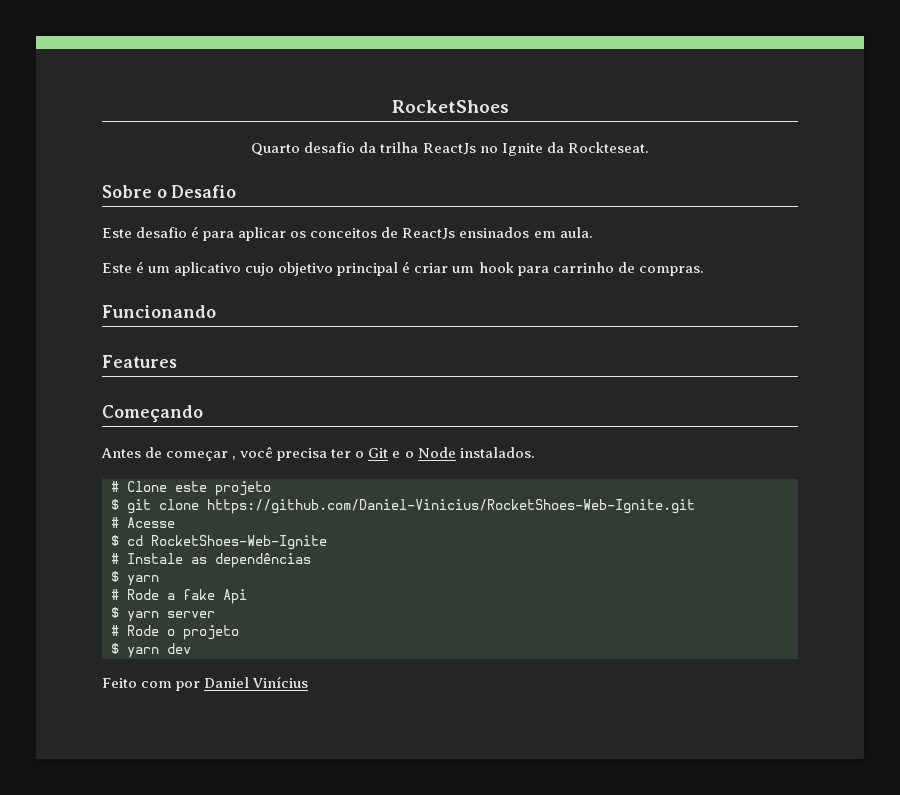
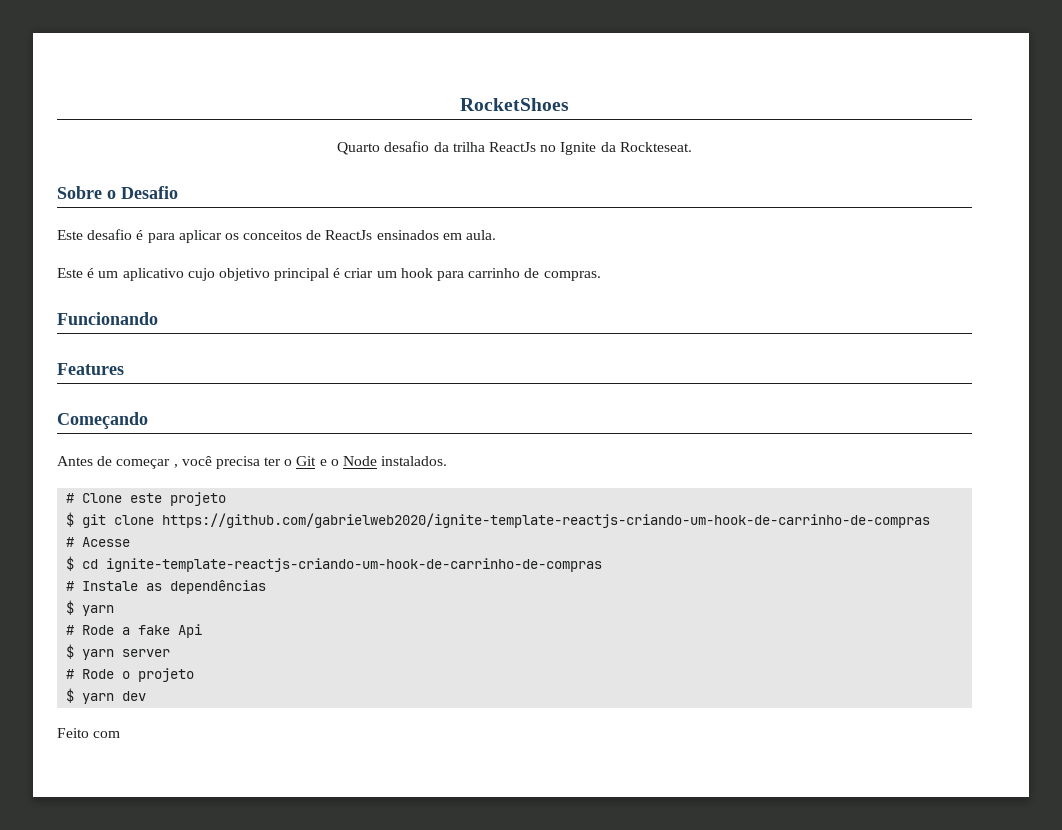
[207,499,695,514] https://github.com/Daniel-Vinicius/RocketShoes-Web-Ignite.git -> [162,513,931,528] https://github.com/gabrielweb2020/ignite-template-reactjs-criando-um-hook-de-carrinho-de-compras
[151,535,327,550] RocketShoes-Web-Ignite -> [106,558,603,572] ignite-template-reactjs-criando-um-hook-de-carrinho-de-compras
[176,676,309,691] por Daniel Vinícius -> (121, 734) none

